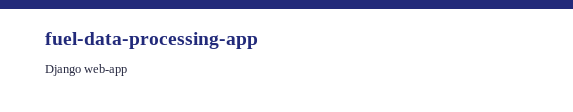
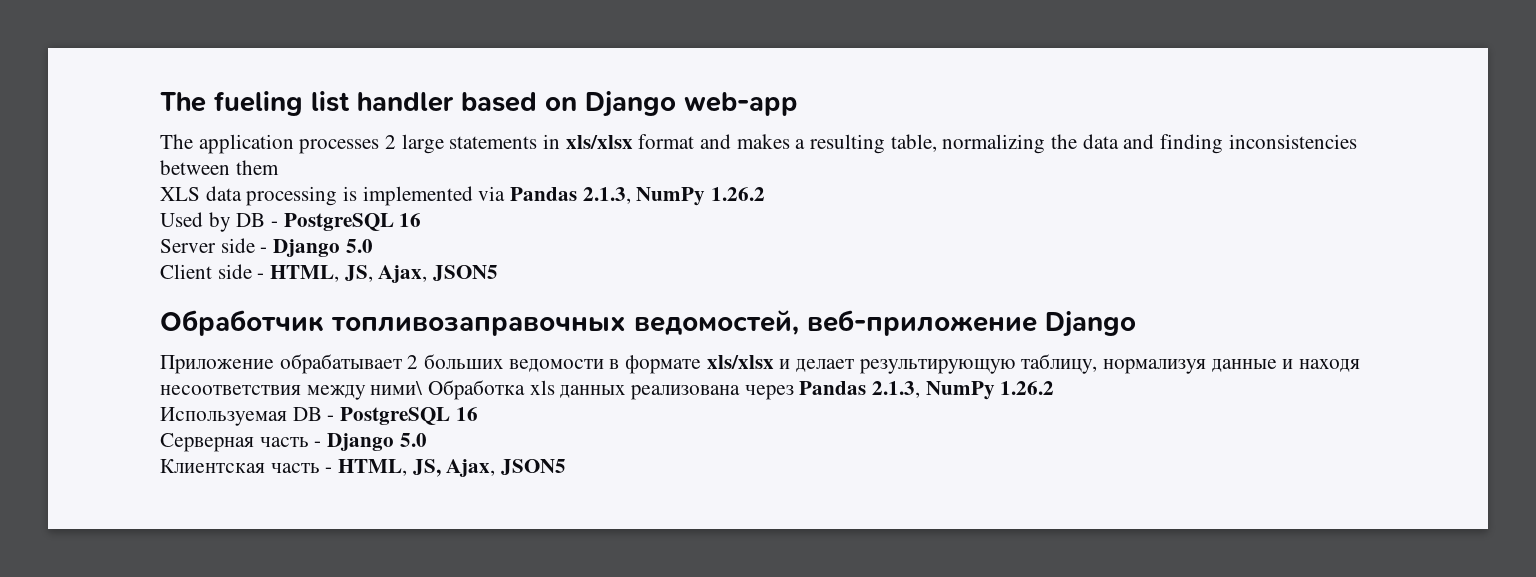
[45,32,258,49] [45,64,128,76] fuel-data-processing-app // Django web-app -> [160,91,798,117] [160,134,1357,154] [160,160,279,175] [160,186,766,206] [160,212,422,232] [160,238,373,257] [160,264,499,283] [160,310,1136,337] [160,354,1361,374] [160,380,1055,400] [160,407,478,426] [160,433,427,452] [160,459,567,477] The fueling list handler based on Django web-app // The application processes 2 large statements in xls/xlsx format and makes a resulting table, normalizing the data and finding inconsistencies between them // XLS data processing is implemented via Pandas 2.1.3, NumPy 1.26.2 // Used by DB - PostgreSQL 16 // Server side - Django 5.0 // Client side - HTML, JS, Ajax, JSON5 // Обработчик топливозаправочных ведомостей, веб-приложение Django // Приложение обрабатывает 2 больших ведомости в формате xls/xlsx и делает результирующую таблицу, нормализуя данные и находя несоответствия между ними\ Обработка xls данных реализована через Pandas 2.1.3, NumPy 1.26.2 // Используемая DB - PostgreSQL 16 // Серверная часть - Django 5.0 // Клиентская часть - HTML, JS, Ajax, JSON5

